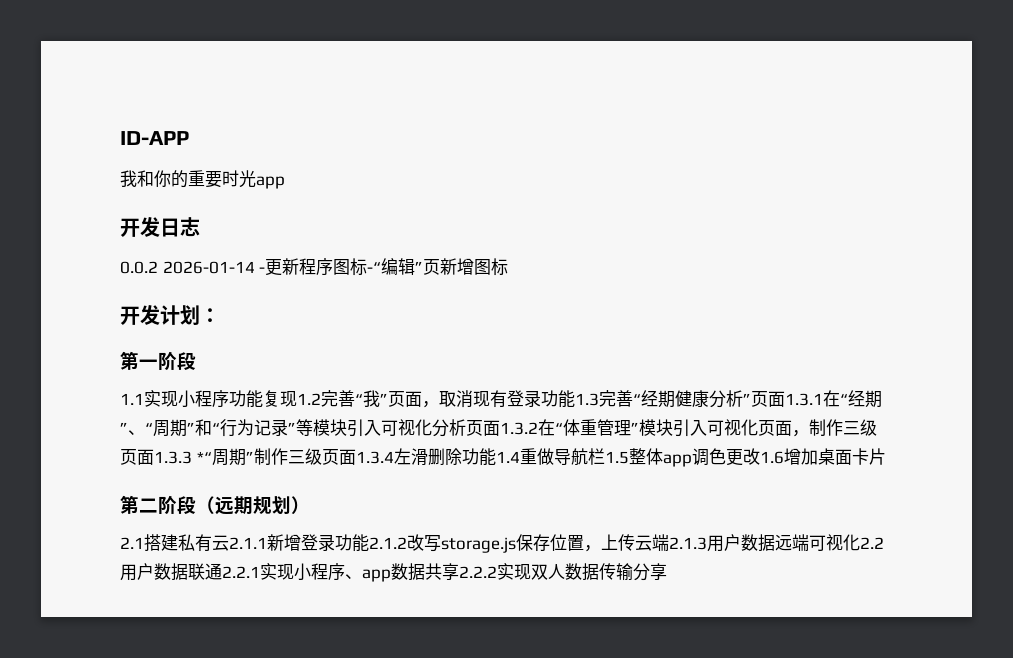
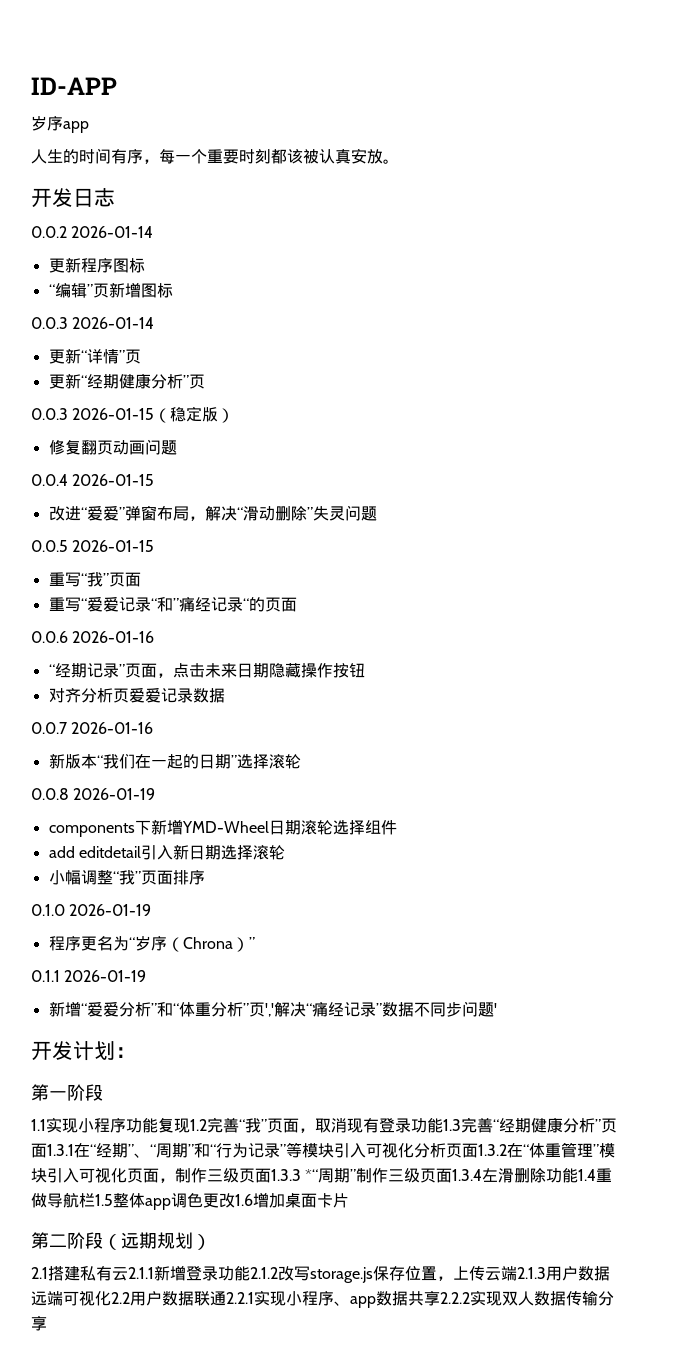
[120,170,285,189] 我和你的重要时光app -> [31,116,89,133] [31,148,399,164] 岁序app // 人生的时间有序，每一个重要时刻都该被认真安放。
[259,267,266,273] - -> (154, 232) //
[367,261,382,273] -“ -> [48,284,55,296] // “
(509, 267) none -> [31,317,155,329] [48,348,141,364] [48,373,205,389] [31,406,235,423] [48,439,177,455] [31,474,155,486] [48,505,377,521] [31,540,155,552] [48,572,141,587] [48,596,297,612] [31,631,155,643] [48,663,365,678] [48,688,225,703] [31,722,154,734] [48,753,301,769] [31,788,156,800] [48,819,397,837] [48,844,285,860] [48,870,205,885] [31,904,152,916] [48,936,255,952] [31,970,147,982] [48,1001,497,1017] // 0.0.3 2026-01-14 // 更新“详情”页 // 更新“经期健康分析”页 // 0.0.3 2026-01-15（稳定版） // 修复翻页动画问题 // 0.0.4 2026-01-15 // 改进“爱爱”弹窗布局，解决“滑动删除”失灵问题 // 0.0.5 2026-01-15 // 重写“我”页面 // 重写“爱爱记录“和”痛经记录“的页面 // 0.0.6 2026-01-16 // “经期记录”页面，点击未来日期隐藏操作按钮 // 对齐分析页爱爱记录数据 // 0.0.7 2026-01-16 // 新版本“我们在一起的日期”选择滚轮 // 0.0.8 2026-01-19 // components下新增YMD-Wheel日期滚轮选择组件 // add editdetail引入新日期选择滚轮 // 小幅调整“我”页面排序 // 0.1.0 2026-01-19 // 程序更名为“岁序（Chrona）” // 0.1.1 2026-01-19 // 新增“爱爱分析”和“体重分析”页','解决“痛经记录”数据不同步问题'

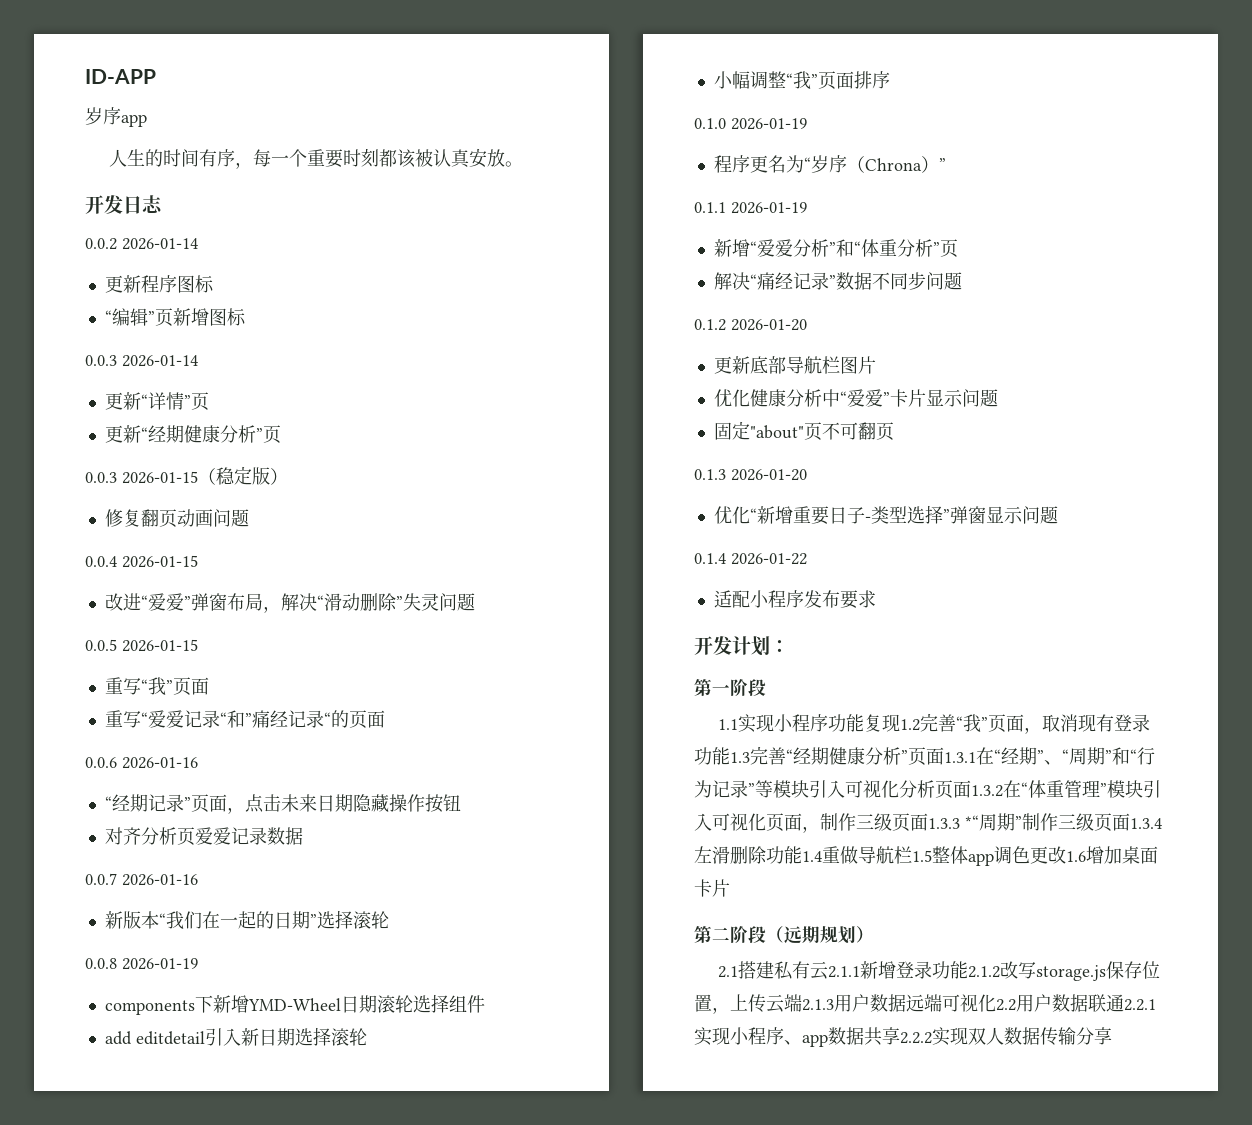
[264,1003,274,1017] ',' -> (958, 248) //
[493,1003,497,1015] ' -> [694,319,807,331] [713,356,876,374] [713,389,998,407] [713,421,894,441] [694,469,807,481] [713,505,1058,525] [694,553,807,565] [713,590,876,609] // 0.1.2 2026-01-20 // 更新底部导航栏图片 // 优化健康分析中“爱爱”卡片显示问题 // 固定"about"页不可翻页 // 0.1.3 2026-01-20 // 优化“新增重要日子-类型选择”弹窗显示问题 // 0.1.4 2026-01-22 // 适配小程序发布要求

